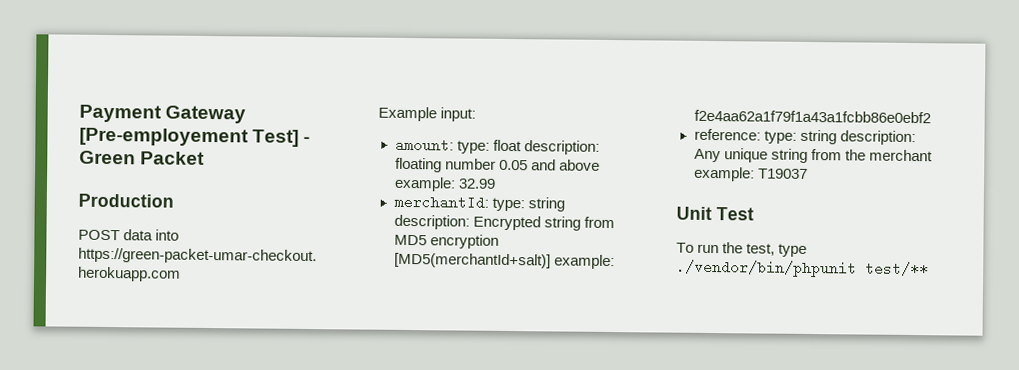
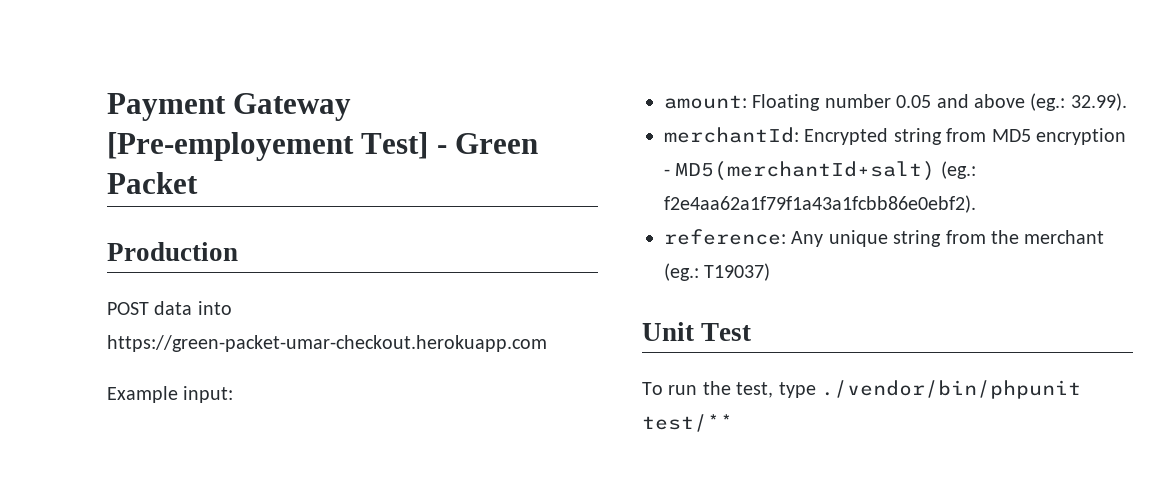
[456,139,600,155] [394,157,442,173] type: float description: floating -> [752,94,821,111] Floating
[393,176,496,192] example: 32.99 -> [1030,93,1127,111] (eg.: 32.99).
[491,197,565,212] [393,214,470,230] type: string description: -> (799, 135) none
[393,252,615,270] [693,109,931,124] [693,128,916,146] [MD5(merchantId+salt)] example: f2e4aa62a1f79f1a43a1fcbb86e0ebf2 // reference: type: string description: -> [664,161,976,181] [664,195,976,213] [664,229,786,245] - MD5(merchantId+salt) (eg.: f2e4aa62a1f79f1a43a1fcbb86e0ebf2). // reference:
[693,166,808,182] example: T19037 -> [664,263,771,281] (eg.: T19037)

